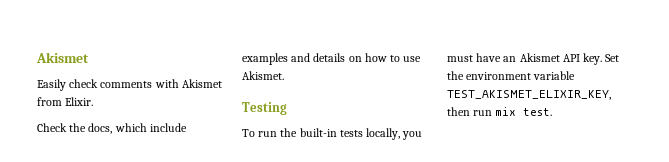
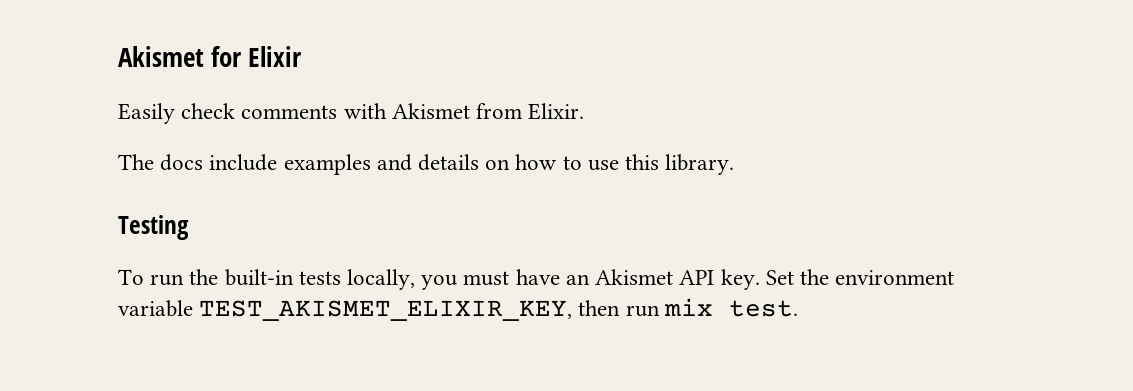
[36,52,89,63] Akismet -> [118,46,303,67] Akismet for Elixir
[37,123,147,134] Check the docs, which -> [118,154,204,171] The docs
[242,71,284,80] Akismet. -> [625,154,735,175] this library.

